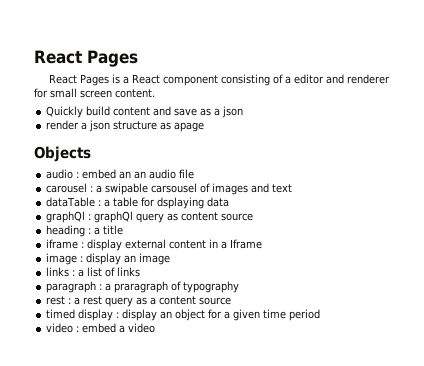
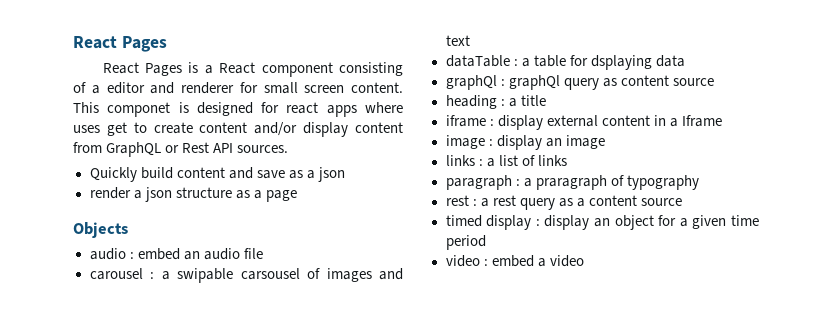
(155, 93) none -> [73,102,403,117] [73,122,404,137] [73,142,289,157] This componet is designed for react apps where uses get to create content and/or display content from GraphQL or Rest API sources.
[174,122,205,132] apage -> [253,190,297,202] a page
[134,171,147,179] an -> (200, 255) none

